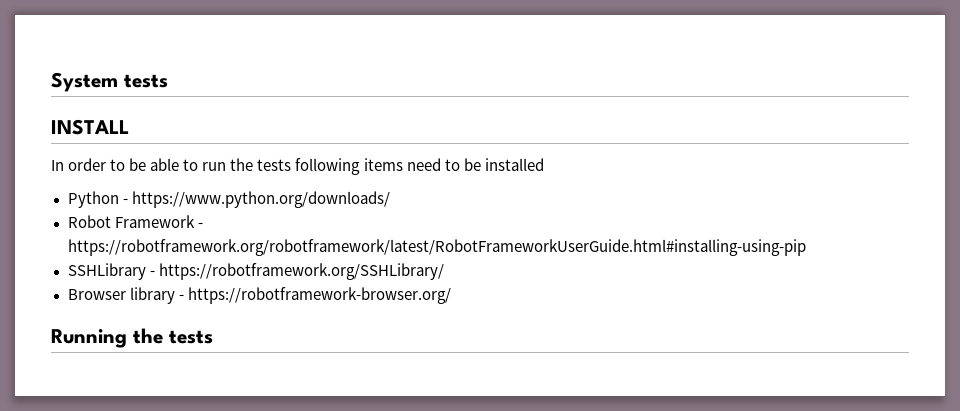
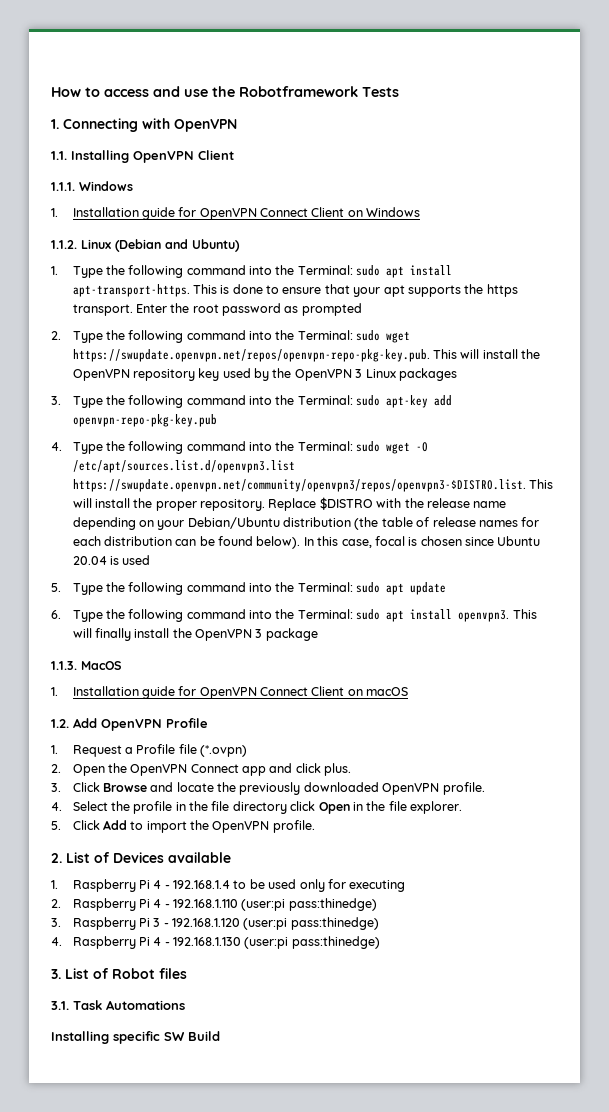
[51,72,168,92] [51,119,129,135] [51,158,544,175] [67,191,390,208] [67,215,203,228] [67,239,806,256] [67,263,444,280] [67,287,451,304] [51,328,213,348] System tests // INSTALL // In order to be able to run the tests following items need to be installed // Python - https://www.python.org/downloads/ // Robot Framework - https://robotframework.org/robotframework/latest/RobotFrameworkUserGuide.html#installing-using-pip // SSHLibrary - https://robotframework.org/SSHLibrary/ // Browser library - https://robotframework-browser.org/ // Running the tests -> [51,86,399,97] [51,118,237,132] [51,150,234,163] [51,181,133,191] [51,207,421,220] [51,239,240,252] [51,265,453,278] [72,284,518,297] [72,303,362,316] [51,330,411,343] [72,349,541,362] [72,368,457,381] [51,395,453,408] [72,414,217,427] [51,441,429,454] [72,460,295,473] [72,479,553,492] [72,497,507,511] [72,517,540,530] [72,536,541,549] [72,555,151,565] [51,582,447,595] [51,609,537,622] [72,628,318,641] [51,661,121,670] [51,686,409,699] [51,718,208,731] [51,744,248,757] [51,763,352,776] [51,782,485,795] [51,801,463,814] [51,820,315,833] [51,852,231,863] [51,879,406,892] [51,898,377,911] [51,917,379,930] [51,936,380,949] [51,968,187,979] [51,1000,185,1010] [51,1031,220,1044] How to access and use the Robotframework Tests // 1. Connecting with OpenVPN // 1.1. Installing OpenVPN Client // 1.1.1. Windows // 1. Installation guide for OpenVPN Connect Client on Windows // 1.1.2. Linux (Debian and Ubuntu) // 1. Type the following command into the Terminal: sudo apt install apt-transport-https. This is done to ensure that your apt supports the https transport. Enter the root password as prompted // 2. Type the following command into the Terminal: sudo wget https://swupdate.openvpn.net/repos/openvpn-repo-pkg-key.pub. This will install the OpenVPN repository key used by the OpenVPN 3 Linux packages // 3. Type the following command into the Terminal: sudo apt-key add openvpn-repo-pkg-key.pub // 4. Type the following command into the Terminal: sudo wget -O /etc/apt/sources.list.d/openvpn3.list https://swupdate.openvpn.net/community/openvpn3/repos/openvpn3-$DISTRO.list. This will install the proper repository. Replace $DISTRO with the release name depending on your Debian/Ubuntu distribution (the table of release names for each distribution can be found below). In this case, focal is chosen since Ubuntu 20.04 is used // 5. Type the following command into the Terminal: sudo apt update // 6. Type the following command into the Terminal: sudo apt install openvpn3. This will finally install the OpenVPN 3 package // 1.1.3. MacOS // 1. Installation guide for OpenVPN Connect Client on macOS // 1.2. Add OpenVPN Profile // 1. Request a Profile file (*.ovpn) // 2. Open the OpenVPN Connect app and click plus. // 3. Click Browse and locate the previously downloaded OpenVPN profile. // 4. Select the profile in the file directory click Open in the file explorer. // 5. Click Add to import the OpenVPN profile. // 2. List of Devices available // 1. Raspberry Pi 4 - 192.168.1.4 to be used only for executing // 2. Raspberry Pi 4 - 192.168.1.110 (user:pi pass:thinedge) // 3. Raspberry Pi 3 - 192.168.1.120 (user:pi pass:thinedge) // 4. Raspberry Pi 4 - 192.168.1.130 (user:pi pass:thinedge) // 3. List of Robot files // 3.1. Task Automations // Installing specific SW Build

